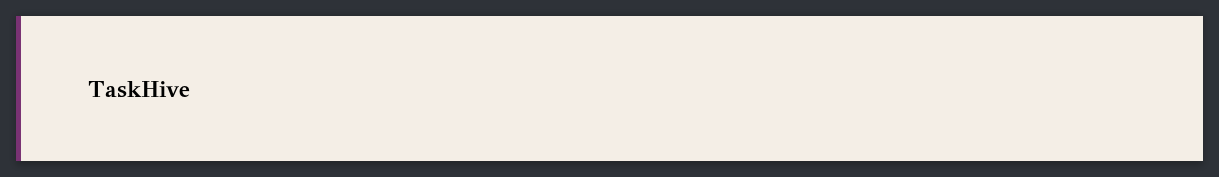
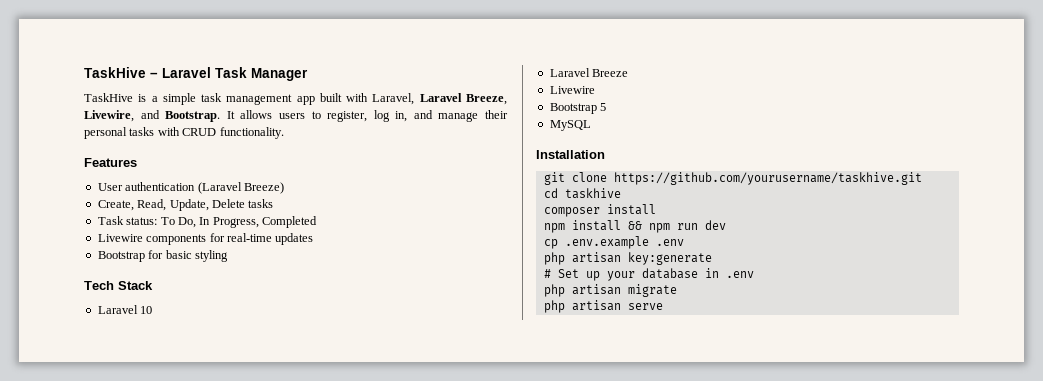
[88,81,190,98] TaskHive -> [84,67,308,81] [84,93,507,105] [84,110,508,122] [84,127,284,139] [84,158,137,167] [97,182,284,194] [97,199,274,211] [97,216,317,228] [97,233,314,245] [97,250,228,262] [84,281,153,290] [97,305,153,314] [549,68,629,77] [549,86,595,94] [549,103,607,114] [549,120,591,131] [536,150,605,159] [543,172,922,185] [543,188,621,199] [543,204,656,217] [543,220,726,233] [543,236,684,249] [543,252,712,265] [543,268,754,281] [543,284,677,297] [543,300,663,313] TaskHive – Laravel Task Manager // TaskHive is a simple task management app built with Laravel, Laravel Breeze, Livewire, and Bootstrap. It allows users to register, log in, and manage their personal tasks with CRUD functionality. // Features // User authentication (Laravel Breeze) // Create, Read, Update, Delete tasks // Task status: To Do, In Progress, Completed // Livewire components for real-time updates // Bootstrap for basic styling // Tech Stack // Laravel 10 // Laravel Breeze // Livewire // Bootstrap 5 // MySQL // Installation // git clone https://github.com/yourusername/taskhive.git // cd taskhive // composer install // npm install && npm run dev // cp .env.example .env // php artisan key:generate // # Set up your database in .env // php artisan migrate // php artisan serve

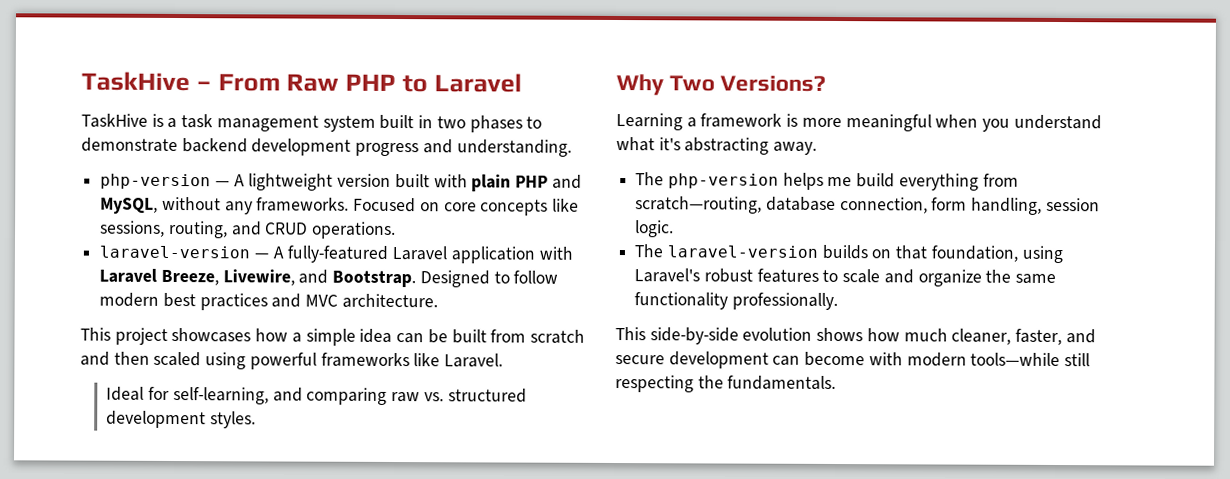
[162,67,308,81] Laravel Task Manager -> [217,73,522,93] From Raw PHP to Laravel
[162,93,196,105] simple -> (178, 123) none
[296,93,415,105] app built with Laravel, -> [322,114,543,133] [81,137,572,157] [100,173,582,192] [100,196,580,216] [100,220,397,240] [99,245,573,264] system built in two phases to demonstrate backend development progress and understanding. // php-version — A lightweight version built with plain PHP and MySQL, without any frameworks. Focused on core concepts like sessions, routing, and CRUD operations. // laravel-version — A fully-featured Laravel application with
[226,110,508,122] [84,127,284,139] [84,158,137,167] [97,182,284,194] [97,199,274,211] [97,216,317,228] [97,233,314,245] [97,250,228,262] [84,281,153,290] [97,305,153,314] [549,68,629,77] [549,86,595,94] [549,103,607,114] [549,120,591,131] [536,150,605,159] [543,172,922,185] [543,188,621,199] [543,204,656,217] [543,220,726,233] [543,236,684,249] [543,252,712,265] [543,268,754,281] [543,284,677,297] [543,300,663,313] It allows users to register, log in, and manage their personal tasks with CRUD functionality. // Features // User authentication (Laravel Breeze) // Create, Read, Update, Delete tasks // Task status: To Do, In Progress, Completed // Livewire components for real-time updates // Bootstrap for basic styling // Tech Stack // Laravel 10 // Laravel Breeze // Livewire // Bootstrap 5 // MySQL // Installation // git clone https://github.com/yourusername/taskhive.git // cd taskhive // composer install // npm install && npm run dev // cp .env.example .env // php artisan key:generate // # Set up your database in .env // php artisan migrate // php artisan serve -> [419,270,559,288] [99,292,438,311] [80,327,585,346] [80,351,504,370] [106,386,527,405] [106,410,257,429] [616,74,827,96] [616,113,1102,132] [616,137,818,155] [635,172,1019,191] [635,196,1100,215] [635,220,675,238] [634,244,1063,264] [634,268,1057,287] [634,292,838,311] [615,327,1096,346] [615,351,1091,369] [615,375,837,393] Designed to follow modern best practices and MVC architecture. // This project showcases how a simple idea can be built from scratch and then scaled using powerful frameworks like Laravel. // Ideal for self-learning, and comparing raw vs. structured development styles. // Why Two Versions? // Learning a framework is more meaningful when you understand what it's abstracting away. // The php-version helps me build everything from scratch—routing, database connection, form handling, session logic. // The laravel-version builds on that foundation, using Laravel's robust features to scale and organize the same functionality professionally. // This side-by-side evolution shows how much cleaner, faster, and secure development can become with modern tools—while still respecting the fundamentals.

